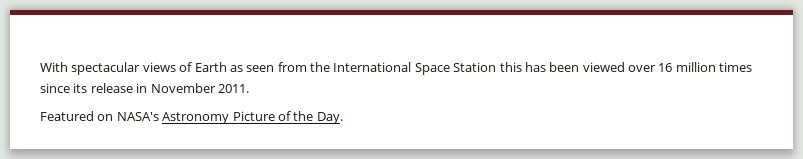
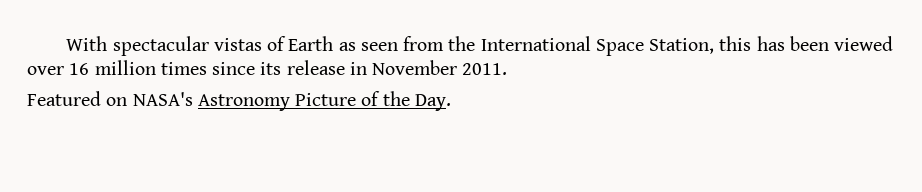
[142,62,176,72] views -> [213,38,262,51] vistas
[453,62,497,72] Station -> [649,38,715,54] Station,

